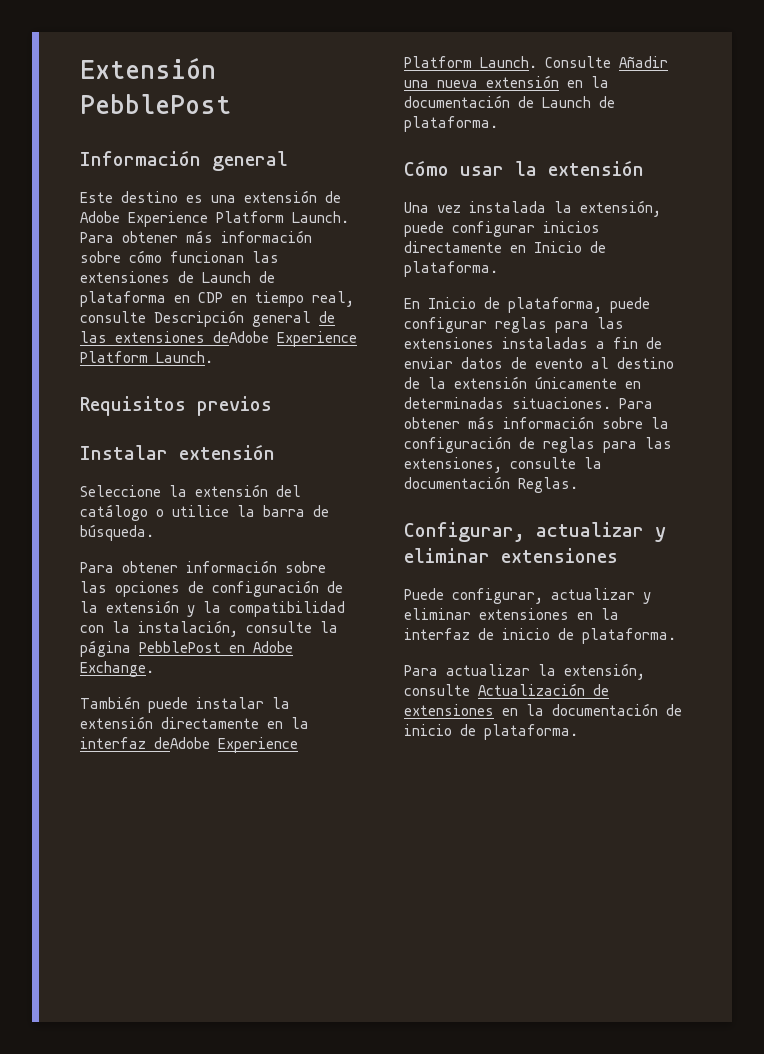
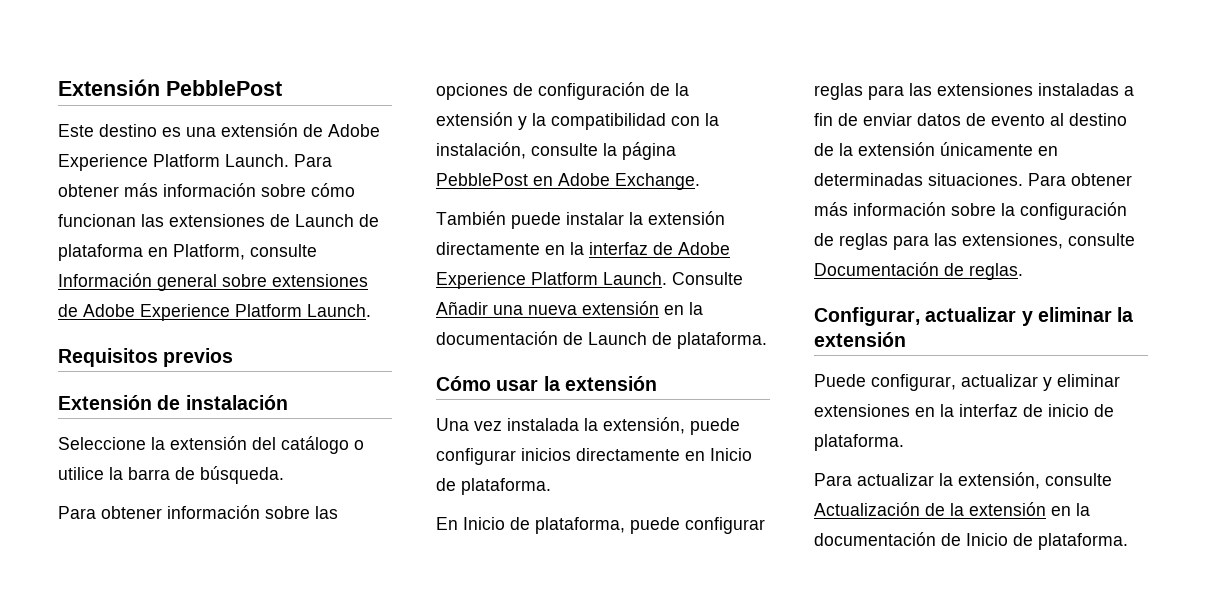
[80,150,288,171] // Información general -> (282, 88) none
[198,291,354,307] [80,310,335,327] [80,331,269,343] CDP en tiempo real, consulte Descripción general de las extensiones deAdobe -> [173,244,317,260] [58,273,368,291] [58,304,135,317] Platform, consulte Información general sobre extensiones de Adobe
[80,444,275,460] Instalar extensión -> [58,395,288,410] Extensión de instalación
[154,737,210,749] deAdobe -> [653,242,730,255] de Adobe
[584,457,602,469] [404,476,578,493] la documentación Reglas. -> [814,262,1023,280] Documentación de reglas.
[501,548,618,563] extensiones -> [1117,307,1134,322] [814,332,906,347] la extensión
[404,703,682,716] [404,724,452,736] extensiones en la documentación de inicio -> [950,502,1090,516] [814,532,1008,546] la extensión en la documentación de Inicio

